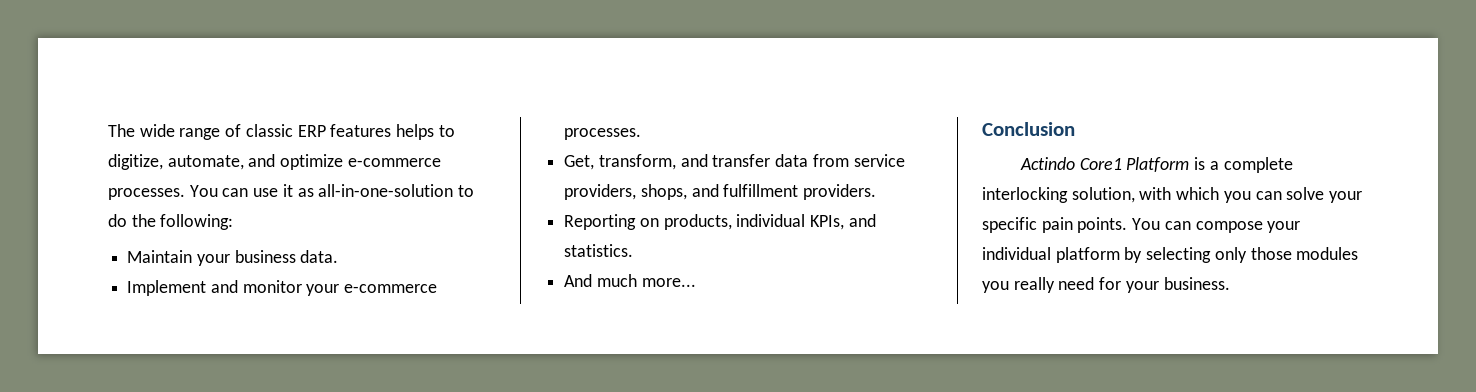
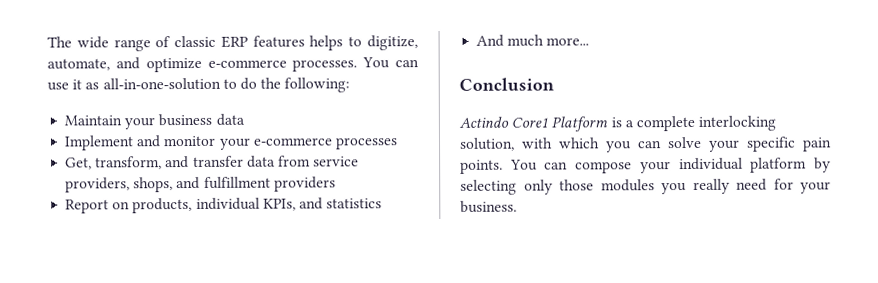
[300,250,339,263] data. -> [215,113,245,126] data
[564,128,642,140] processes. -> [334,137,398,150] processes
[803,184,877,200] [564,214,637,230] providers. // Reporting -> [273,176,336,192] [65,199,110,214] providers // Report
[564,244,634,257] statistics. -> [326,198,383,209] statistics

